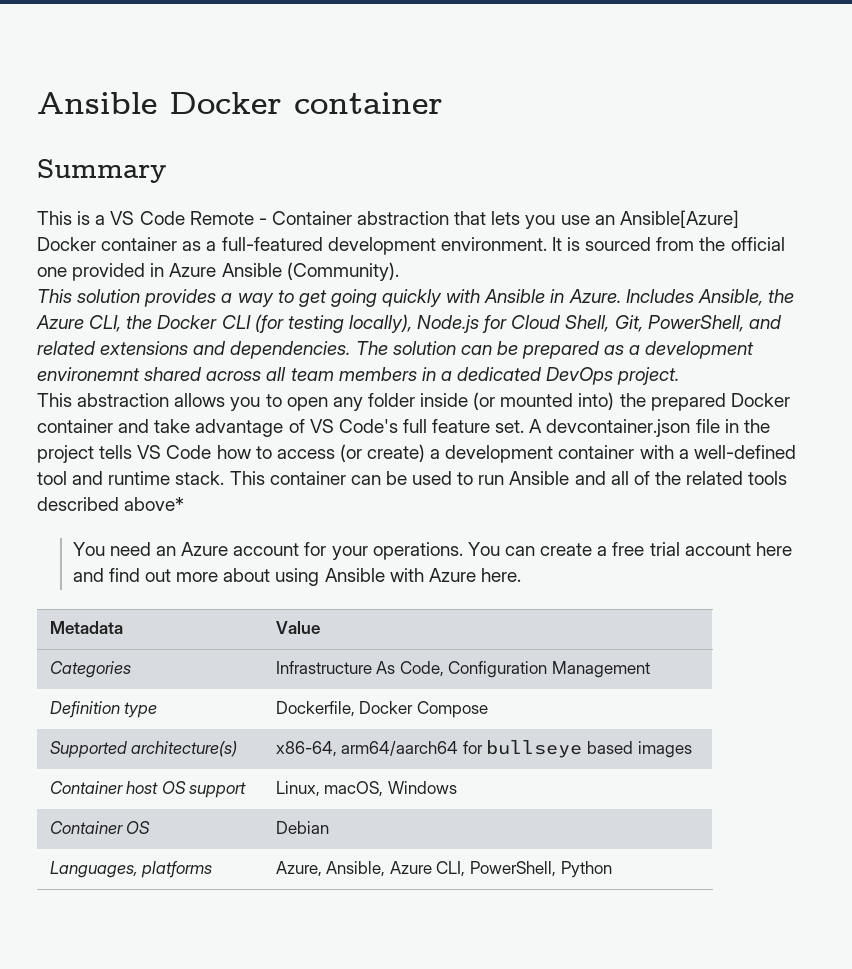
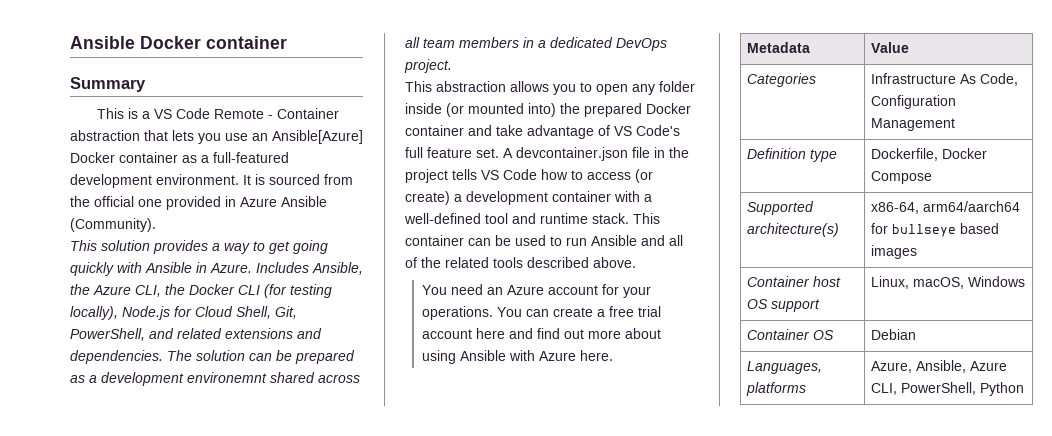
[124,497,185,511] above* -> [593,257,636,268] above.

